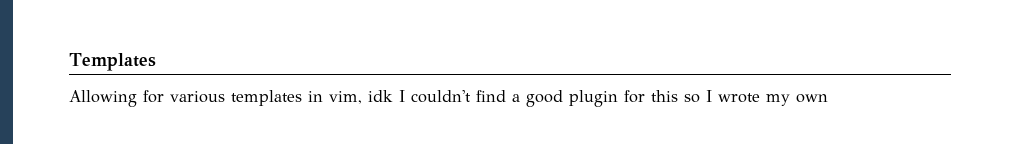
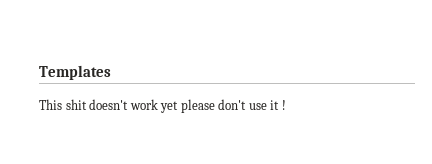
[69,90,828,107] Allowing for various templates in vim, idk I couldn't find a good plugin for this so I wrote my own -> [39,99,286,113] This shit doesn't work yet please don't use it !

